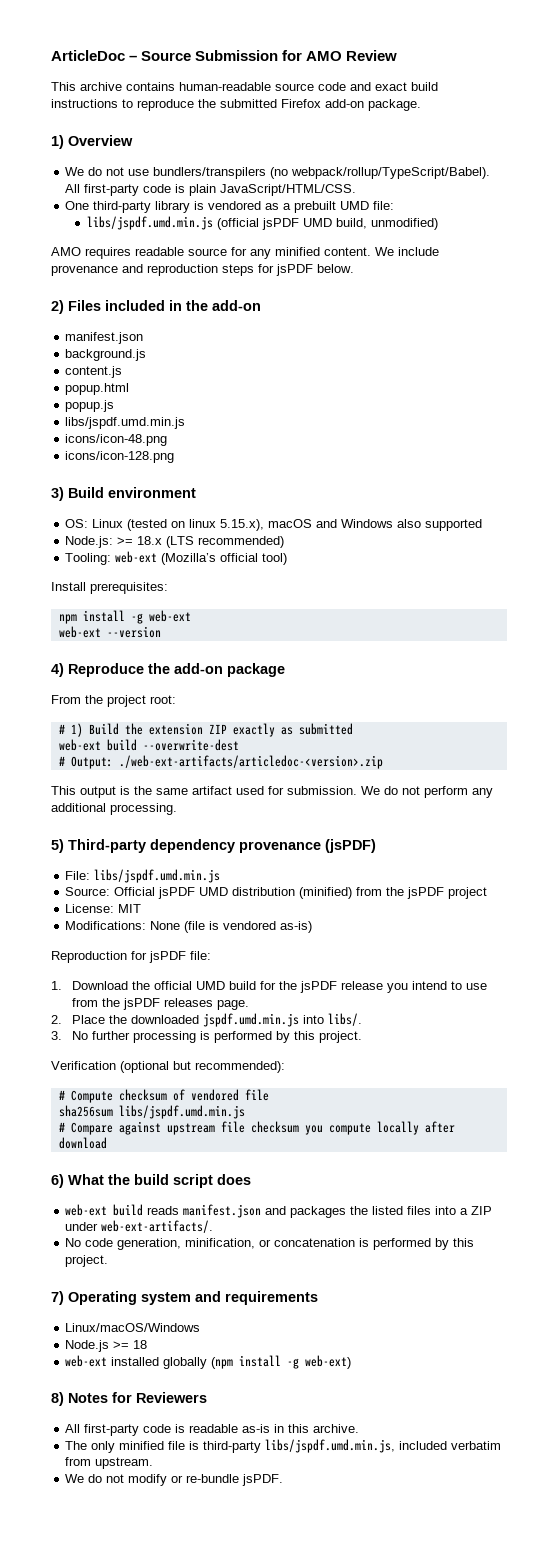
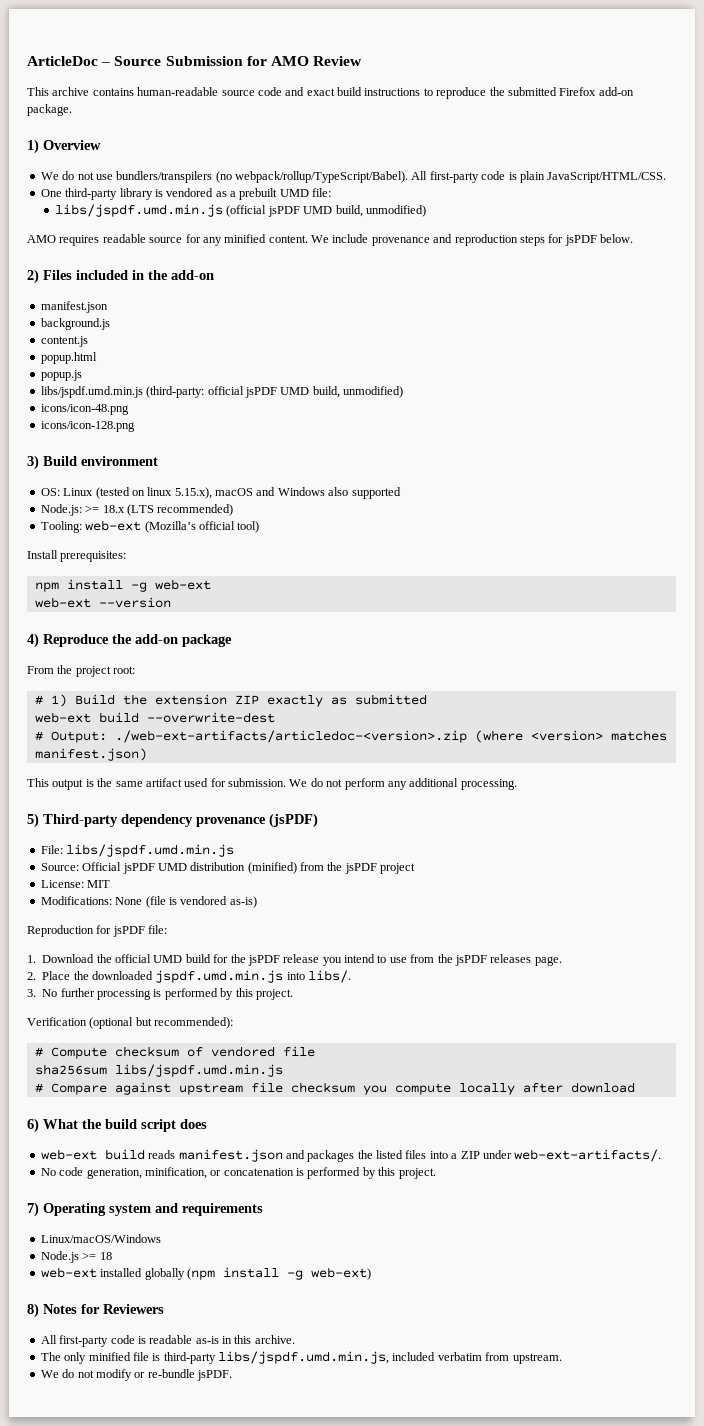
(186, 423) none -> [146,386,403,398] (third-party: official jsPDF UMD build, unmodified)
(383, 762) none -> [474,730,667,743] [34,748,147,761] (where <version> matches manifest.json)

